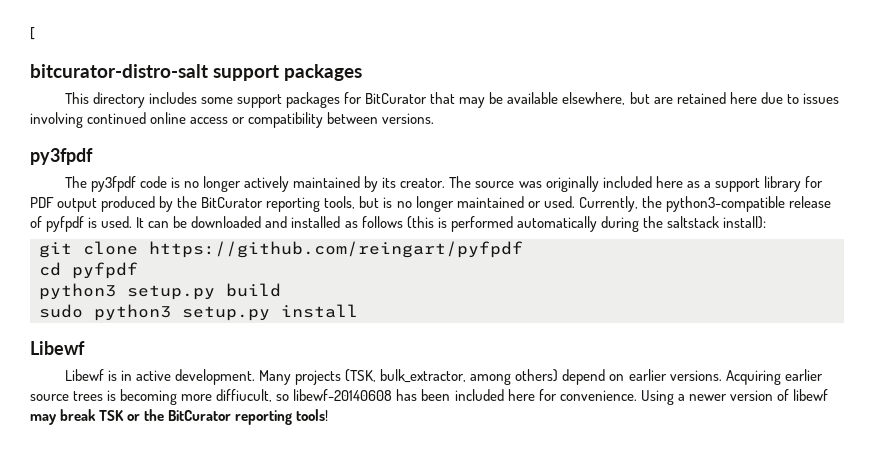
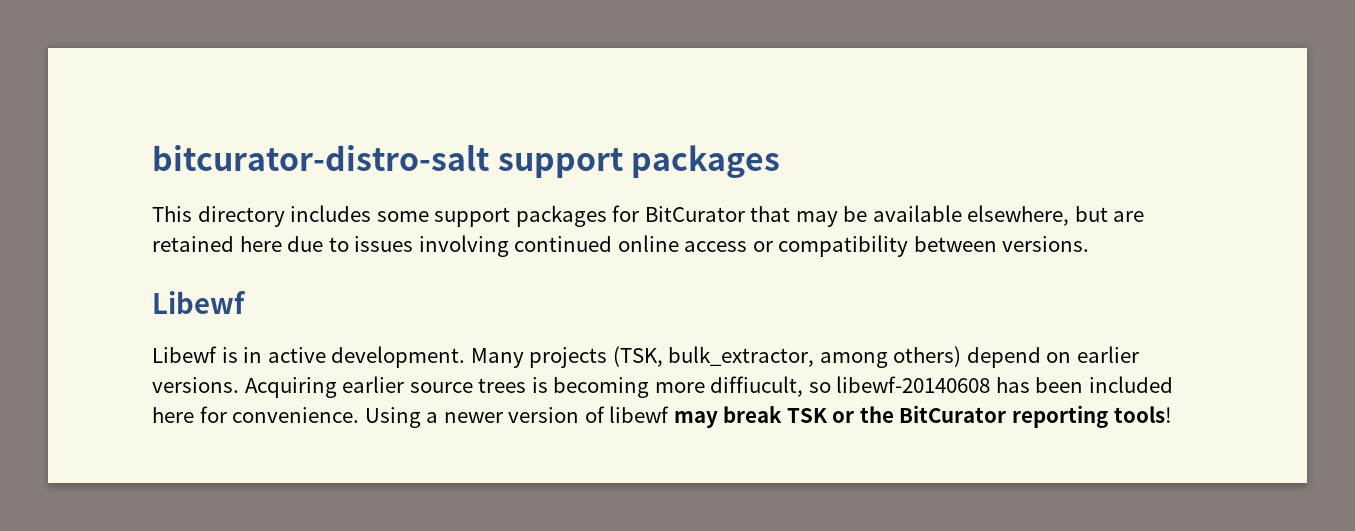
[30,27,35,40] [ // -> (152, 158) none
[30,148,93,165] [64,176,823,192] [30,196,831,212] [30,216,766,232] [39,241,523,258] [39,262,138,279] [39,283,281,300] [39,304,358,321] // py3fpdf // The py3fpdf code is no longer actively maintained by its creator. The source was originally included here as a support library for PDF output produced by the BitCurator reporting tools, but is no longer maintained or used. Currently, the python3-compatible release of pyfpdf is used. It can be downloaded and installed as follows (this is performed automatically during the saltstack install): // git clone https://github.com/reingart/pyfpdf // cd pyfpdf // python3 setup.py build // sudo python3 setup.py install -> (1090, 244) none

